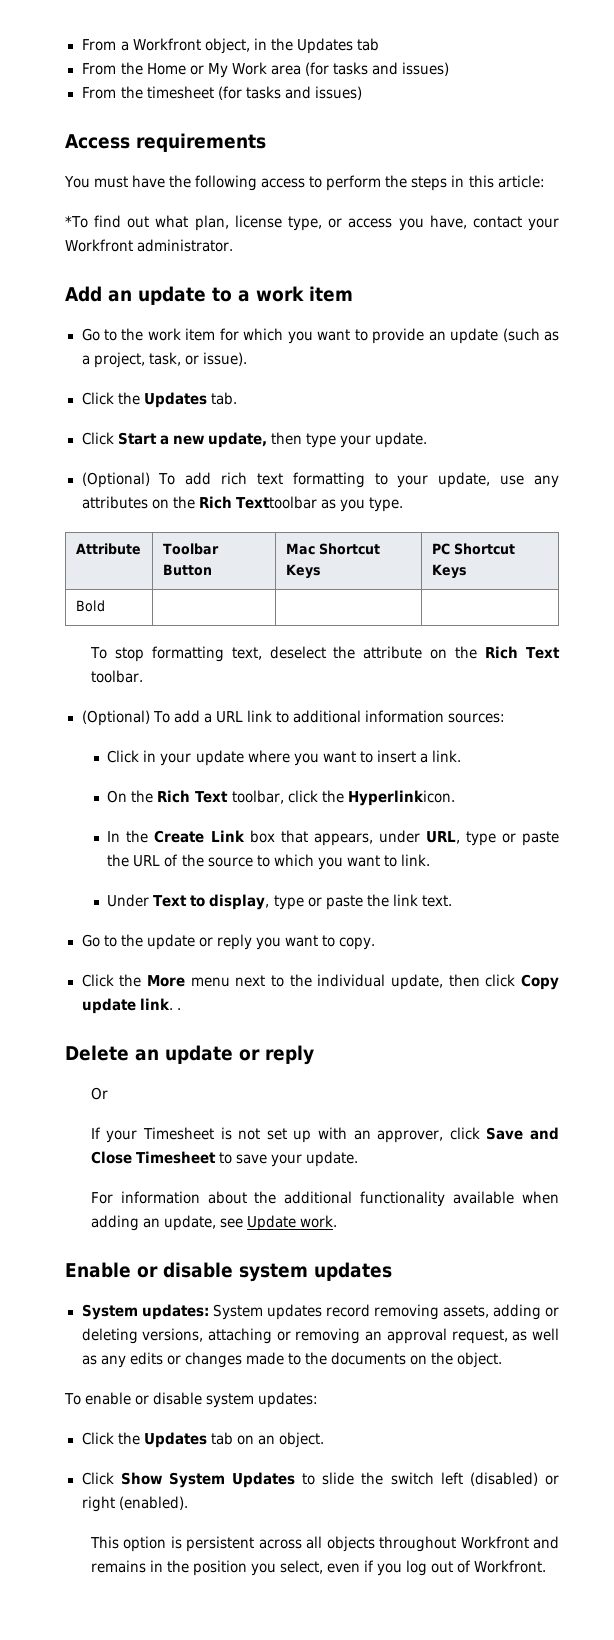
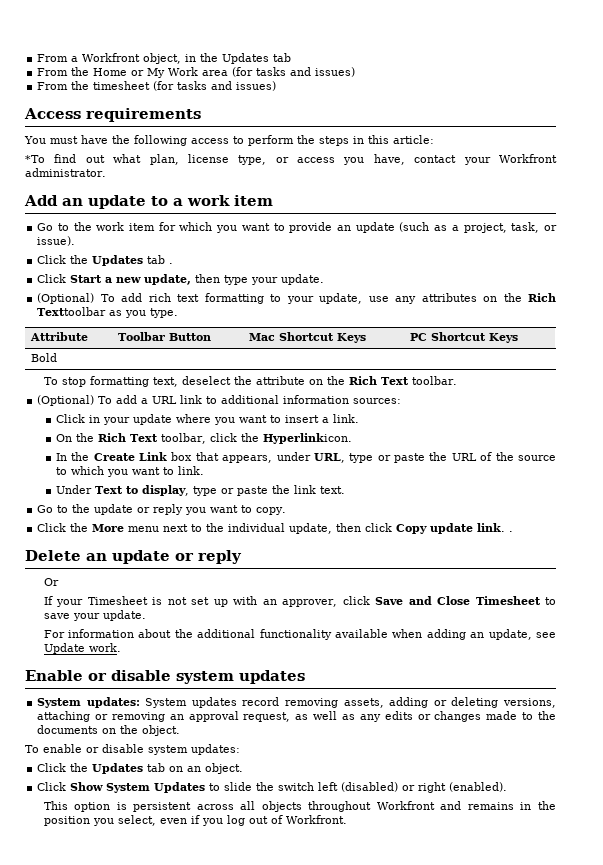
[210,392,237,405] tab. -> [147,255,174,264] tab .

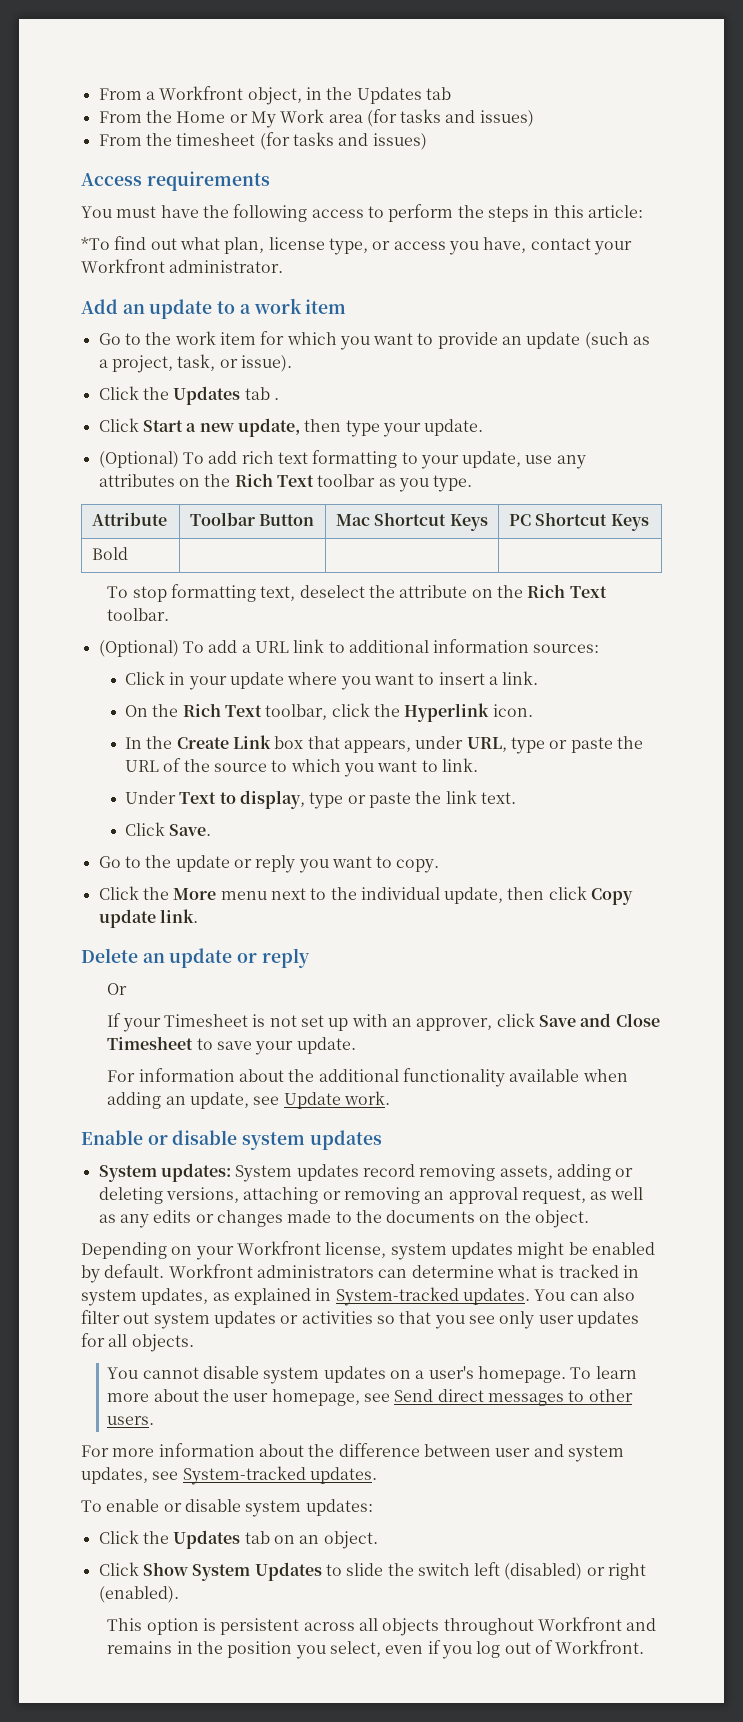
[37,307,107,316] Texttoolbar -> [276,474,376,487] Text toolbar
[262,433,352,444] Hyperlinkicon. -> [404,703,533,722] Hyperlink icon.
(345, 490) none -> [124,822,212,836] // Click Save.
[509,531,514,532] . -> (198, 916) none
(181, 730) none -> [81,1241,655,1260] [81,1264,639,1283] [81,1287,635,1306] [81,1310,639,1329] [81,1333,194,1352] [107,1366,637,1384] [107,1389,633,1406] [107,1416,155,1425] [81,1443,624,1462] [81,1466,377,1485] // Depending on your Workfront license, system updates might be enabled by default. Workfront administrators can determine what is tracked in system updates, as explained in System-tracked updates. You can also filter out system updates or activities so that you see only user updates for all objects. // You cannot disable system updates on a user's homepage. To learn more about the user homepage, see Send direct messages to other users. // For more information about the difference between user and system updates, see System-tracked updates.

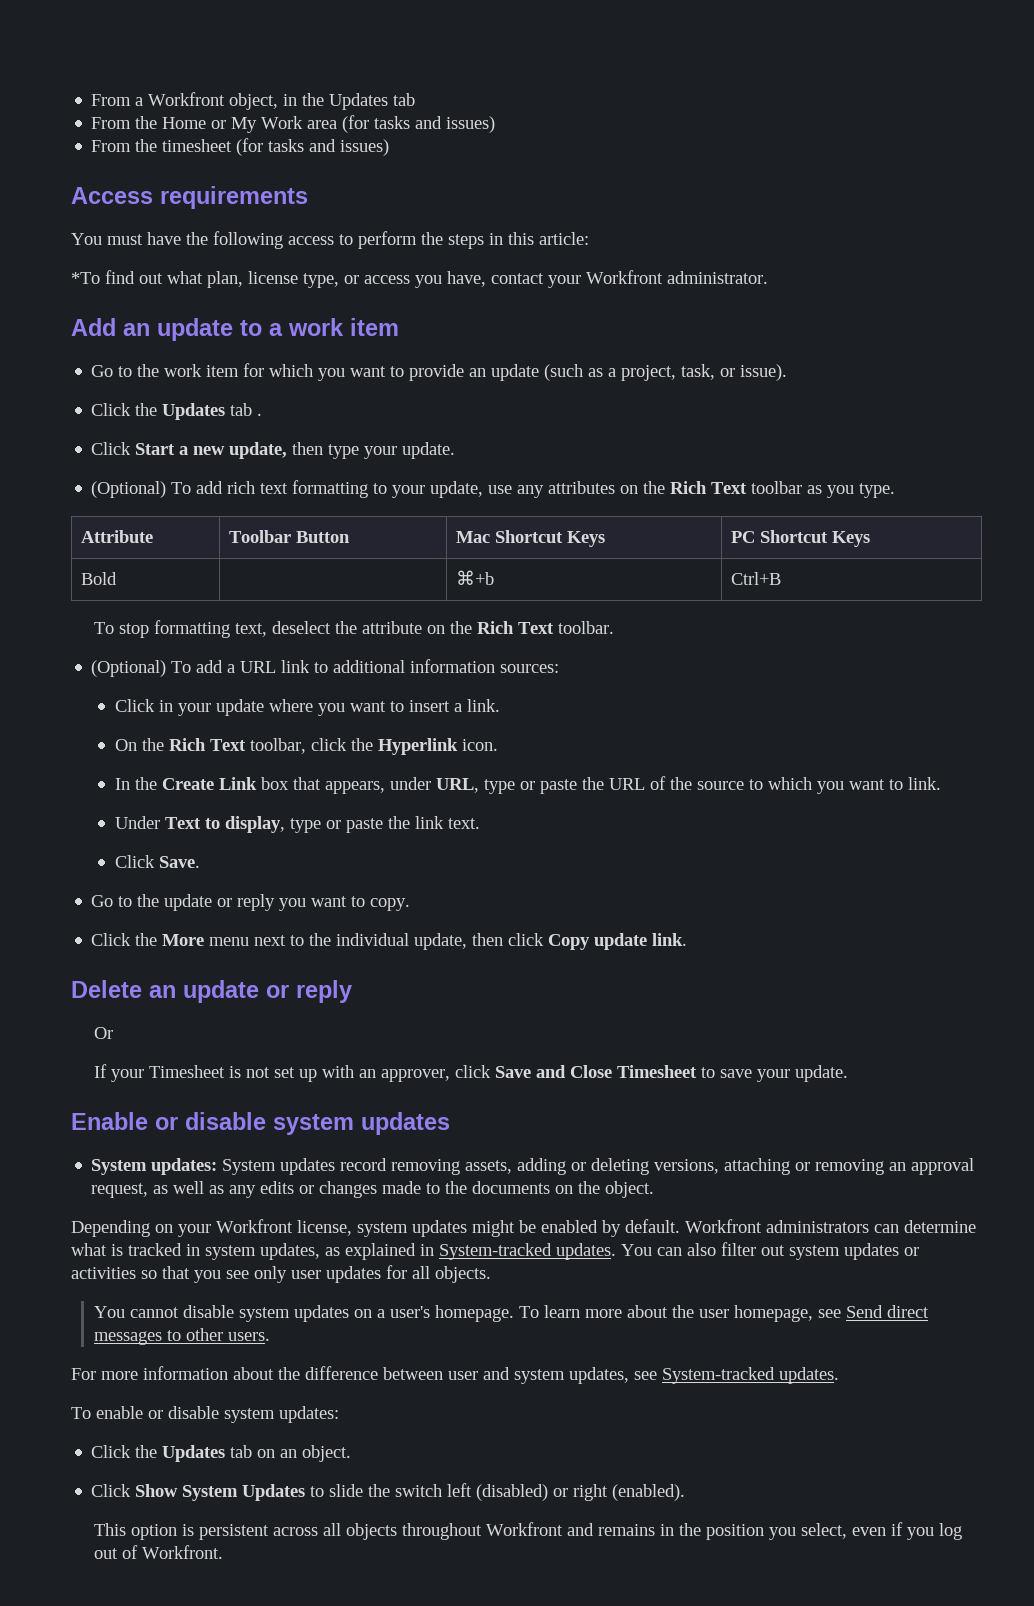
(129, 553) | -> [456,570,495,585] [731,572,782,585] ⌘+b | Ctrl+B
[107,1068,628,1087] [107,1091,390,1109] // For information about the additional functionality available when adding an update, see Update work. -> (849, 1073) none

